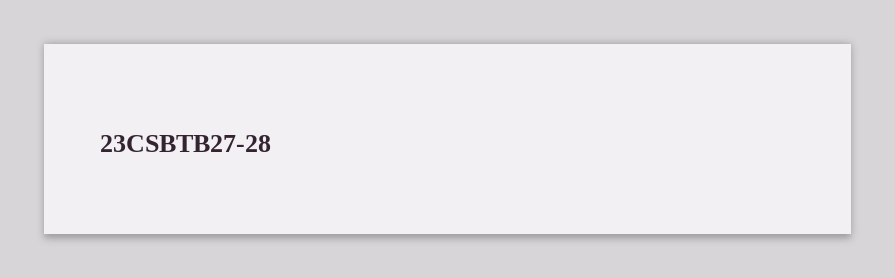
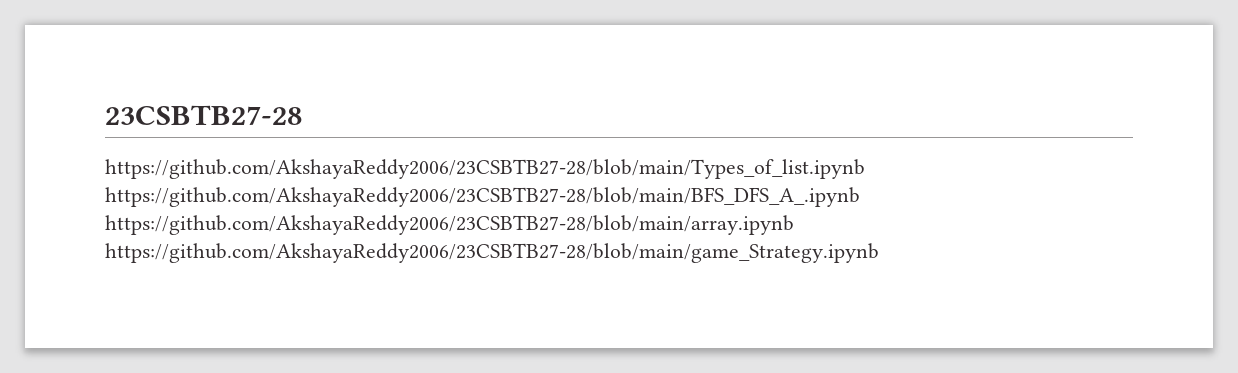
(271, 143) none -> [105,159,865,179] [105,187,860,207] [105,215,794,235] [105,243,879,263] // https://github.com/AkshayaReddy2006/23CSBTB27-28/blob/main/Types_of_list.ipynb https://github.com/AkshayaReddy2006/23CSBTB27-28/blob/main/BFS_DFS_A_.ipynb https://github.com/AkshayaReddy2006/23CSBTB27-28/blob/main/array.ipynb https://github.com/AkshayaReddy2006/23CSBTB27-28/blob/main/game_Strategy.ipynb

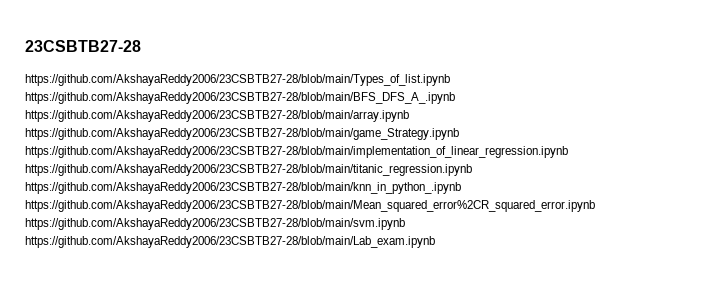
(879, 253) none -> [25,146,568,158] [25,164,472,176] [25,182,461,194] [25,200,595,212] [25,218,405,230] [25,236,435,248] https://github.com/AkshayaReddy2006/23CSBTB27-28/blob/main/implementation_of_linear_regression.ipynb https://github.com/AkshayaReddy2006/23CSBTB27-28/blob/main/titanic_regression.ipynb https://github.com/AkshayaReddy2006/23CSBTB27-28/blob/main/knn_in_python_.ipynb https://github.com/AkshayaReddy2006/23CSBTB27-28/blob/main/Mean_squared_error%2CR_squared_error.ipynb https://github.com/AkshayaReddy2006/23CSBTB27-28/blob/main/svm.ipynb https://github.com/AkshayaReddy2006/23CSBTB27-28/blob/main/Lab_exam.ipynb

